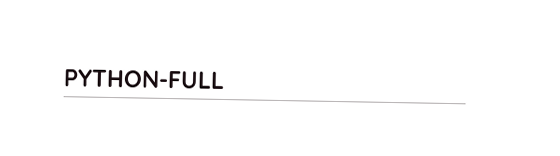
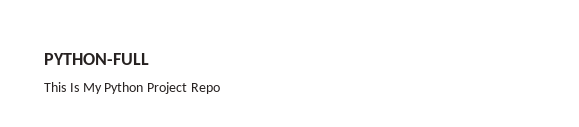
(225, 79) none -> [44,82,220,94] // This Is My Python Project Repo

